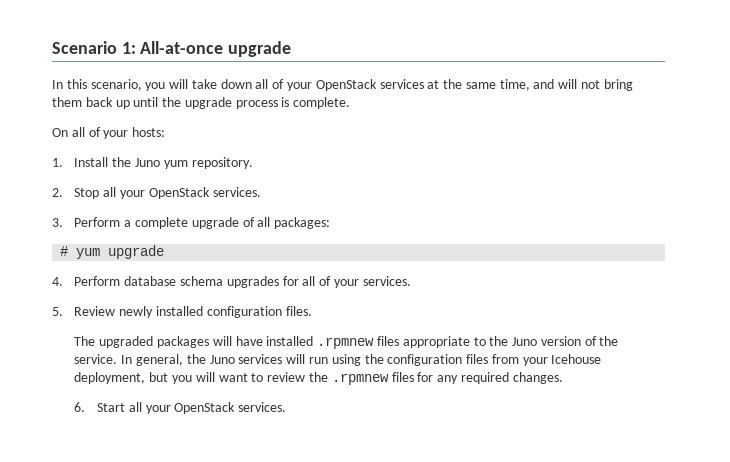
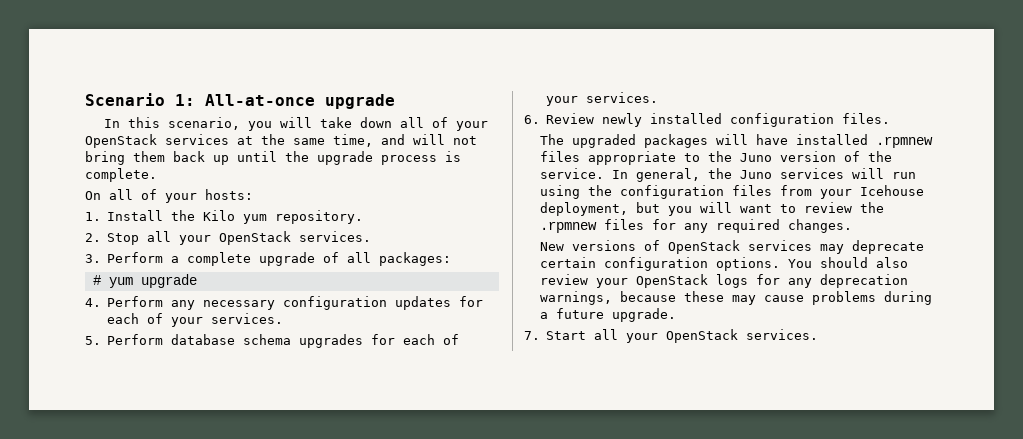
[135,158,161,167] Juno -> [203,210,236,221] Kilo
(121, 281) none -> [171,296,484,310] [107,313,284,327] [85,334,164,345] any necessary configuration updates for each of your services. // 5. Perform
[302,276,411,288] [52,307,63,316] all of your services. // 5. -> [403,334,460,345] [546,92,659,106] [524,115,540,124] each of your services. // 6.
[74,402,86,412] 6. -> [540,240,925,254] [540,257,909,271] [540,274,909,288] [540,291,933,305] [540,308,677,322] [524,331,540,340] New versions of OpenStack services may deprecate certain configuration options. You should also review your OpenStack logs for any deprecation warnings, because these may cause problems during a future upgrade. // 7.

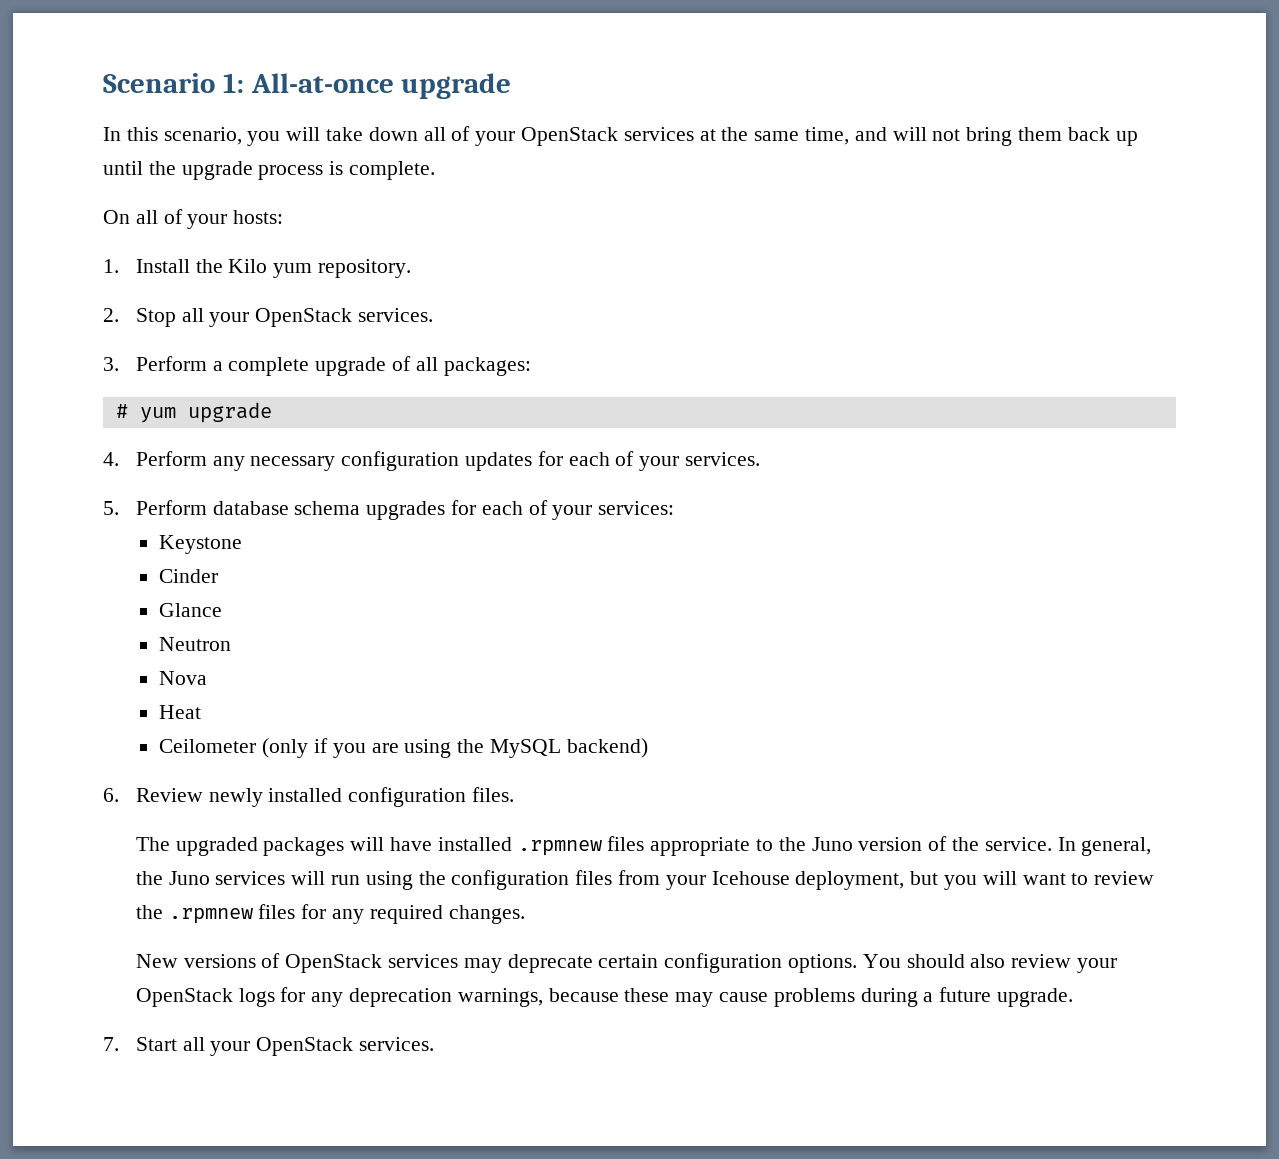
[586,92,659,103] services. -> [598,501,675,515] [159,535,243,554] [159,569,219,583] [159,603,223,617] [159,637,232,651] [159,671,208,685] [159,705,202,719] [159,738,648,758] services: // Keystone // Cinder // Glance // Neutron // Nova // Heat // Ceilometer (only if you are using the MySQL backend)

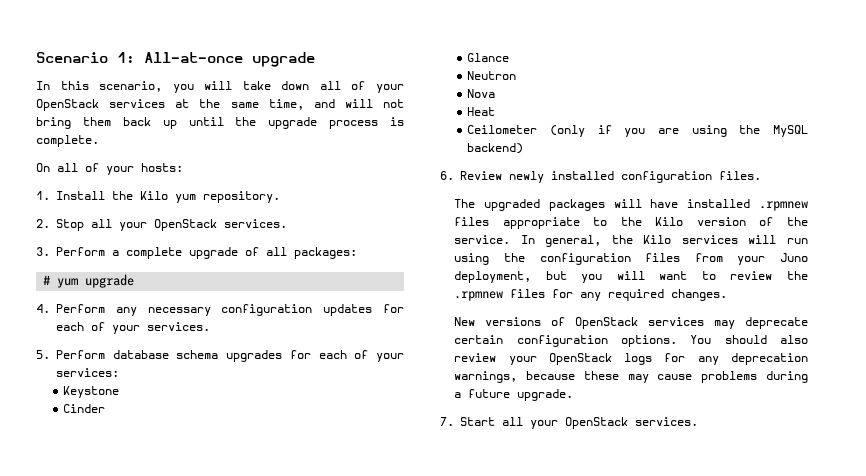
[811,837,853,851] Juno -> [655,217,684,226] Kilo
[168,871,210,885] Juno -> [643,235,672,244] Kilo
[711,871,790,885] Icehouse -> [780,253,808,262] Juno

